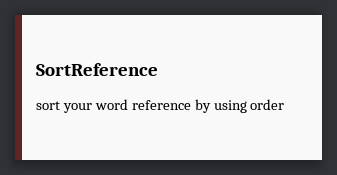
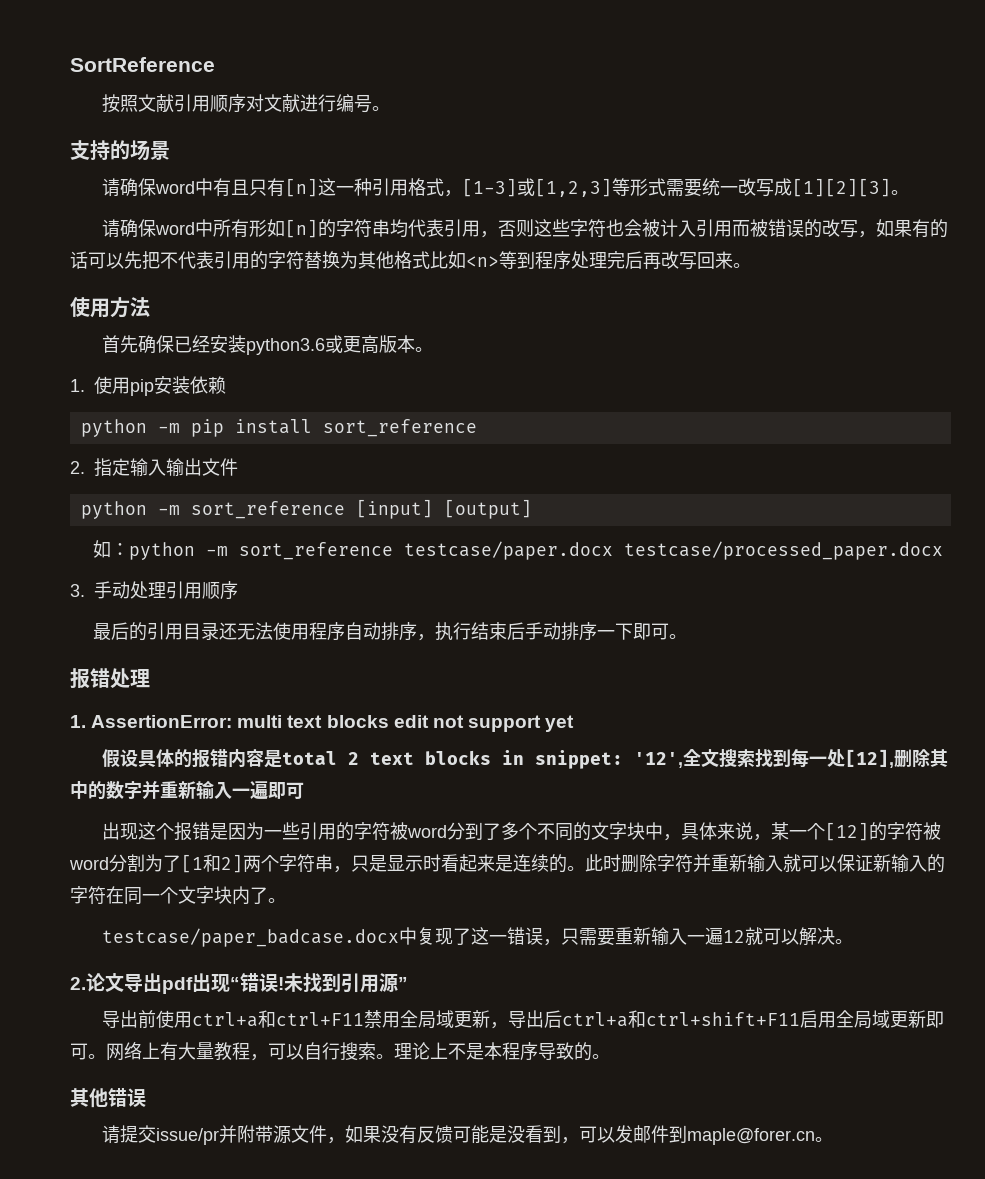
[36,99,285,113] sort your word reference by using order -> [101,94,390,113] [70,140,170,161] [101,178,909,197] [101,219,948,238] [70,251,751,270] [70,297,150,318] [101,335,433,355] [70,376,226,396] [80,419,477,437] [70,458,238,477] [80,499,532,519] [93,540,944,560] [70,581,238,600] [93,622,688,641] [70,668,150,689] [70,715,575,732] [101,748,948,769] [70,780,304,800] [101,822,941,841] [69,854,945,873] [70,886,286,905] [101,927,853,947] [70,973,408,994] [101,1010,944,1029] [70,1042,610,1061] [70,1088,146,1108] [101,1125,833,1145] 按照文献引用顺序对文献进行编号。 // 支持的场景 // 请确保word中有且只有[n]这一种引用格式，[1-3]或[1,2,3]等形式需要统一改写成[1][2][3]。 // 请确保word中所有形如[n]的字符串均代表引用，否则这些字符也会被计入引用而被错误的改写，如果有的话可以先把不代表引用的字符替换为其他格式比如<n>等到程序处理完后再改写回来。 // 使用方法 // 首先确保已经安装python3.6或更高版本。 // 1.使用pip安装依赖 // python -m pip install sort_reference // 2.指定输入输出文件 // python -m sort_reference [input] [output] // 如：python -m sort_reference testcase/paper.docx testcase/processed_paper.docx // 3.手动处理引用顺序 // 最后的引用目录还无法使用程序自动排序，执行结束后手动排序一下即可。 // 报错处理 // 1. AssertionError: multi text blocks edit not support yet // 假设具体的报错内容是total 2 text blocks in snippet: '12',全文搜索找到每一处[12],删除其中的数字并重新输入一遍即可 // 出现这个报错是因为一些引用的字符被word分到了多个不同的文字块中，具体来说，某一个[12]的字符被word分割为了[1和2]两个字符串，只是显示时看起来是连续的。此时删除字符并重新输入就可以保证新输入的字符在同一个文字块内了。 // testcase/paper_badcase.docx中复现了这一错误，只需要重新输入一遍12就可以解决。 // 2.论文导出pdf出现“错误!未找到引用源” // 导出前使用ctrl+a和ctrl+F11禁用全局域更新，导出后ctrl+a和ctrl+shift+F11启用全局域更新即可。网络上有大量教程，可以自行搜索。理论上不是本程序导致的。 // 其他错误 // 请提交issue/pr并附带源文件，如果没有反馈可能是没看到，可以发邮件到maple@forer.cn。

